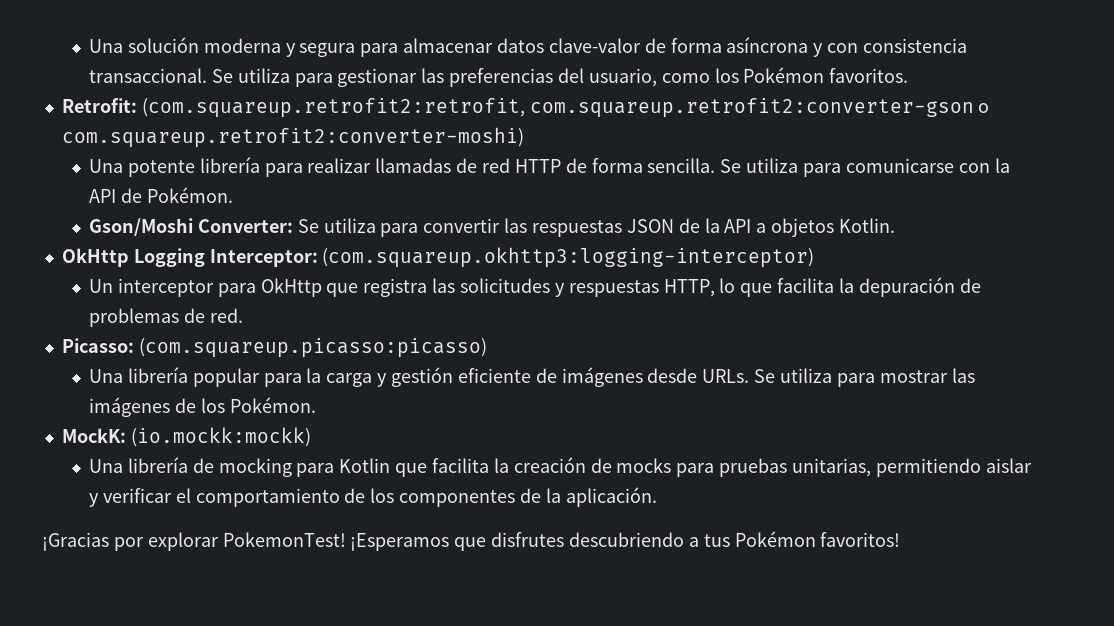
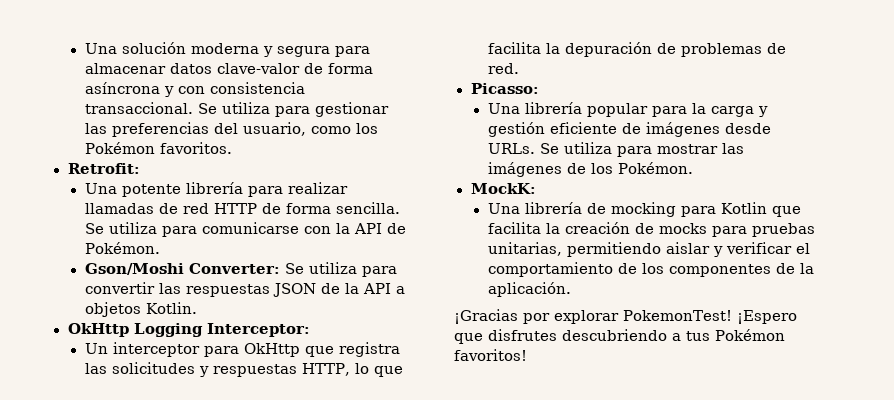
[141,98,990,118] [61,127,524,148] (com.squareup.retrofit2:retrofit, com.squareup.retrofit2:converter-gson o com.squareup.retrofit2:converter-moshi) -> (140, 168) none
[322,247,815,268] (com.squareup.okhttp3:logging-interceptor) -> (310, 330) none
[138,338,487,358] (com.squareup.picasso:picasso) -> (539, 88) none
[130,427,311,447] (io.mockk:mockk) -> (536, 188) none
[350,533,450,551] ¡Esperamos -> [736,310,797,324] ¡Espero

